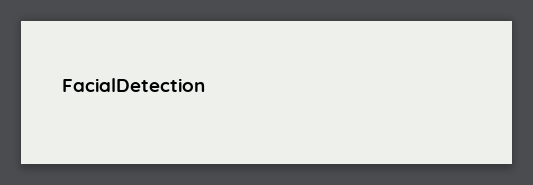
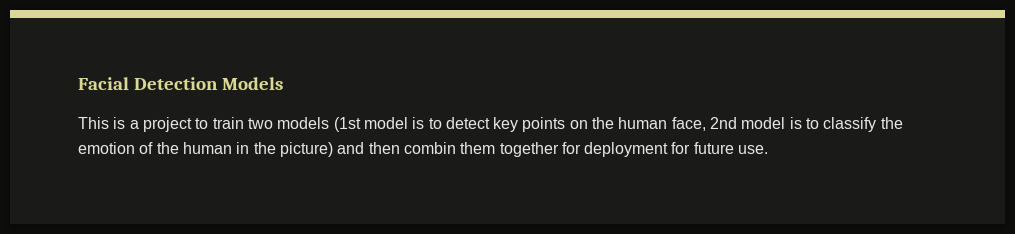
[62,78,205,92] FacialDetection -> [78,77,284,90] [78,117,903,132] [78,142,769,157] Facial Detection Models // This is a project to train two models (1st model is to detect key points on the human face, 2nd model is to classify the emotion of the human in the picture) and then combin them together for deployment for future use.

